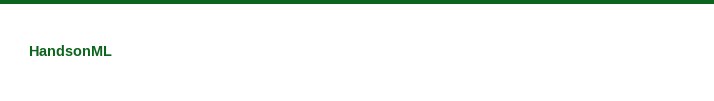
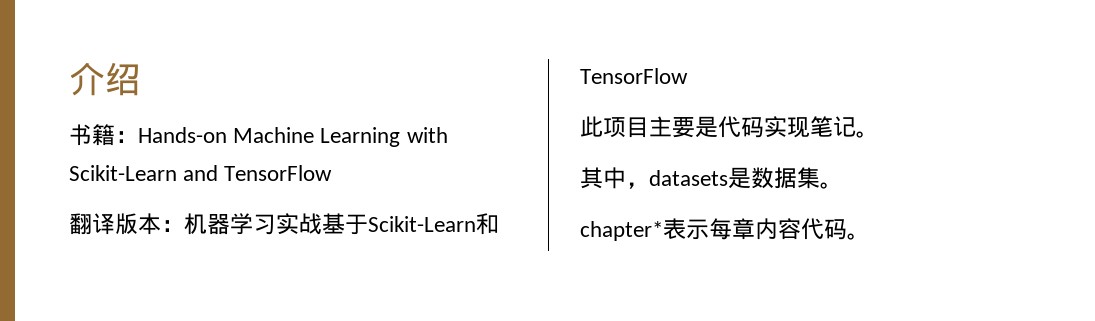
[29,45,112,56] HandsonML -> [69,62,141,96] [69,124,448,147] [69,165,333,181] [69,213,499,235] [580,68,688,84] [580,116,879,138] [580,167,843,189] [580,218,870,241] 介绍 // 书籍：Hands-on Machine Learning with Scikit-Learn and TensorFlow // 翻译版本：机器学习实战基于Scikit-Learn和TensorFlow // 此项目主要是代码实现笔记。 // 其中，datasets是数据集。 // chapter*表示每章内容代码。

